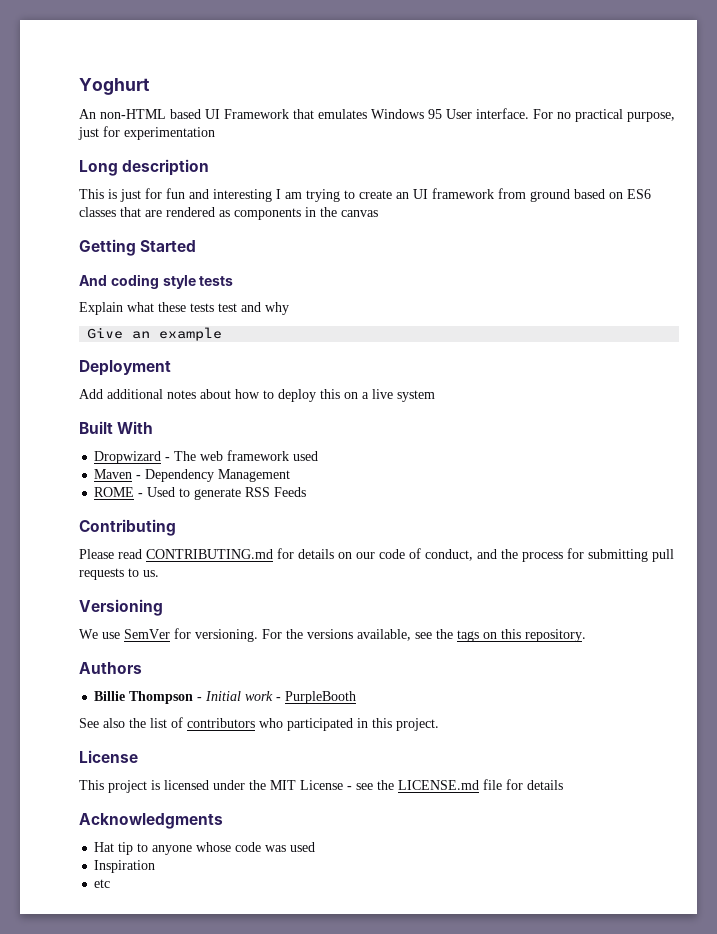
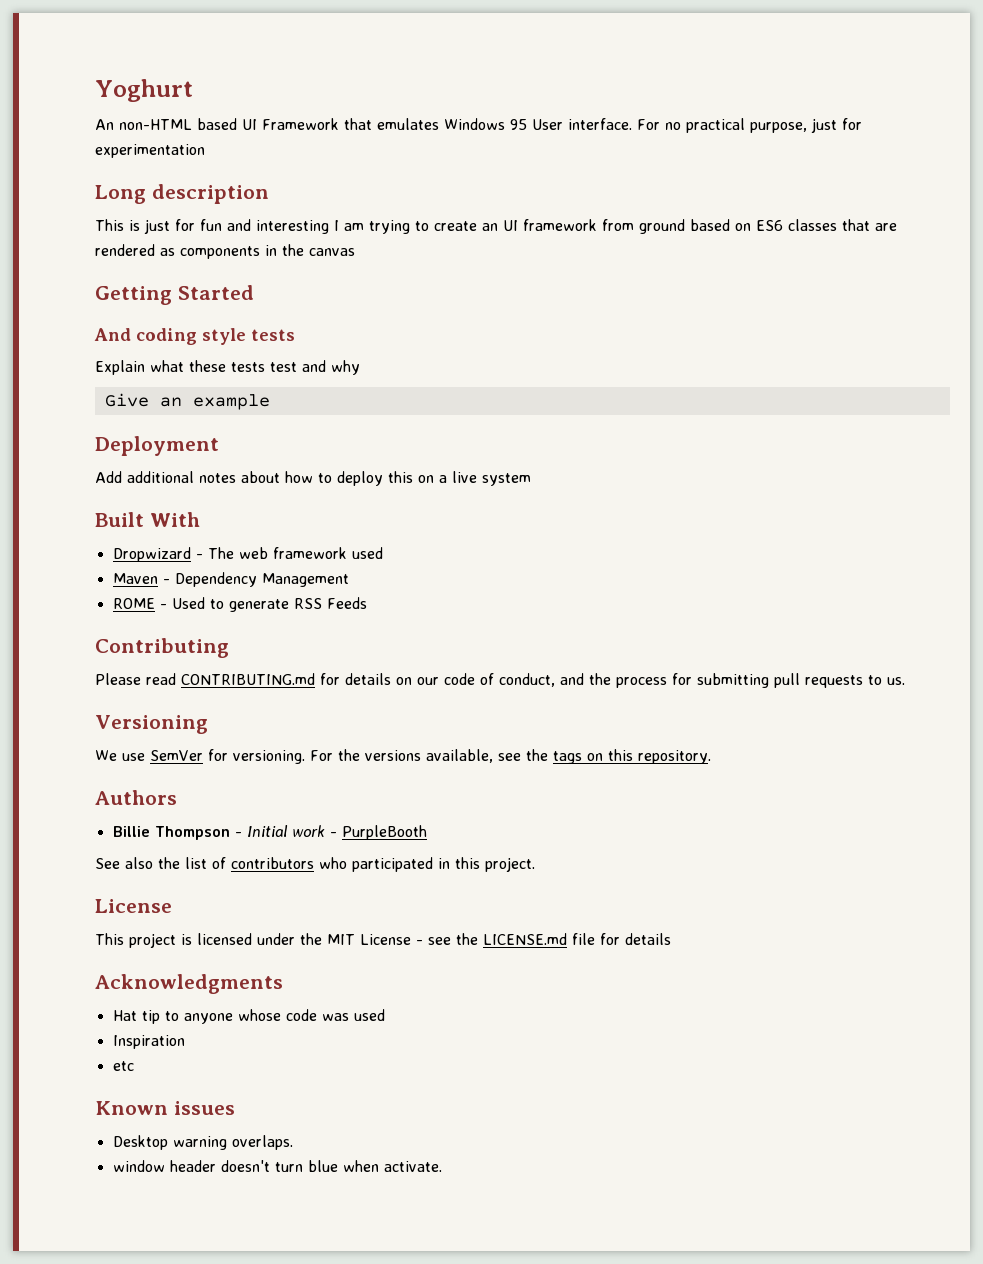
(111, 883) none -> [95,1101,235,1115] [112,1135,293,1150] [112,1160,442,1172] // Known issues // Desktop warning overlaps. // window header doesn't turn blue when activate.

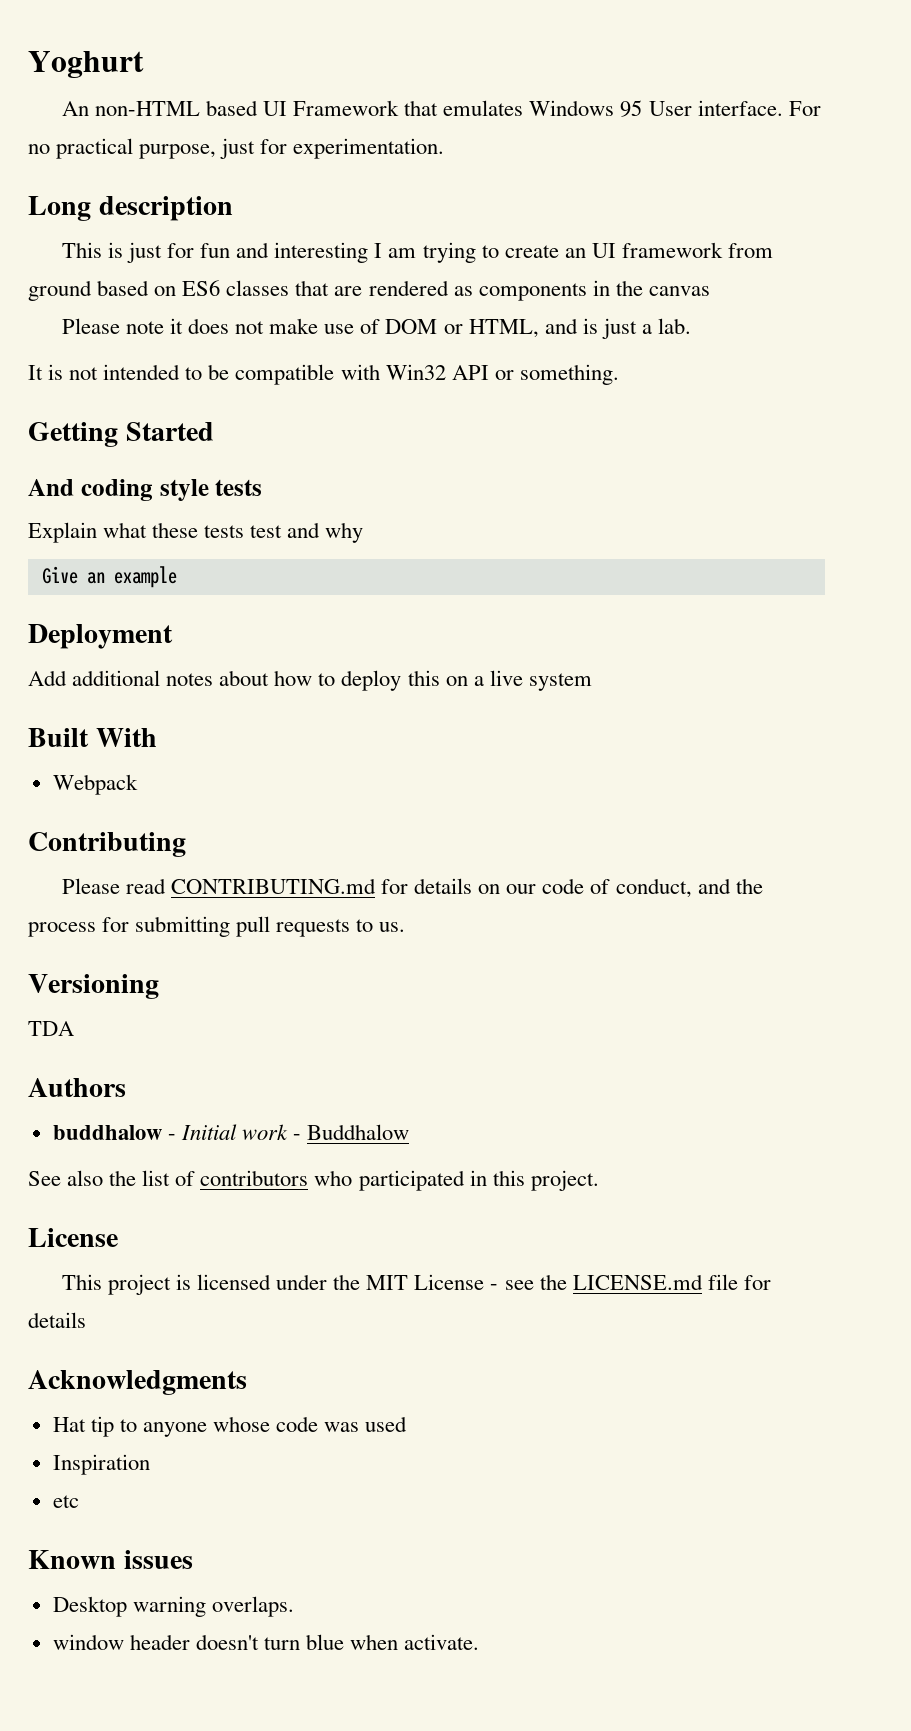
[95,144,205,158] experimentation -> [293,138,445,159] experimentation.
(355, 252) none -> [61,318,691,339] [28,364,619,385] // Please note it does not make use of DOM or HTML, and is just a lab. // It is not intended to be compatible with Win32 API or something.
[112,547,383,562] [112,572,349,587] [112,597,367,612] Dropwizard - The web framework used // Maven - Dependency Management // ROME - Used to generate RSS Feeds -> [52,774,138,795] Webpack
[95,749,711,764] We use SemVer for versioning. For the versions available, see the tags on this repository. -> [28,1021,74,1036] TDA
[112,826,230,840] Billie Thompson -> [52,1125,162,1140] buddhalow
[341,825,427,840] PurpleBooth -> [307,1124,410,1140] Buddhalow

